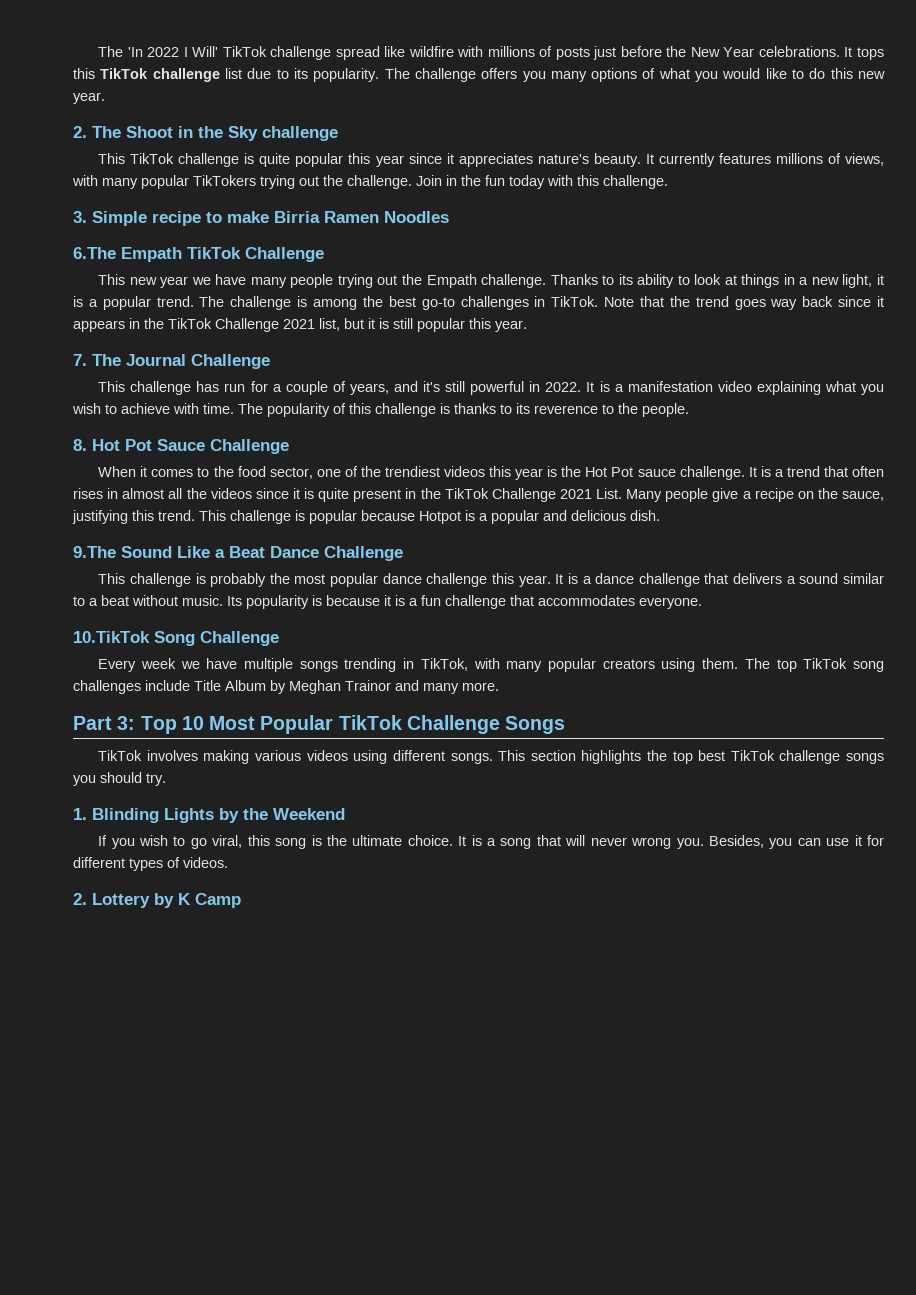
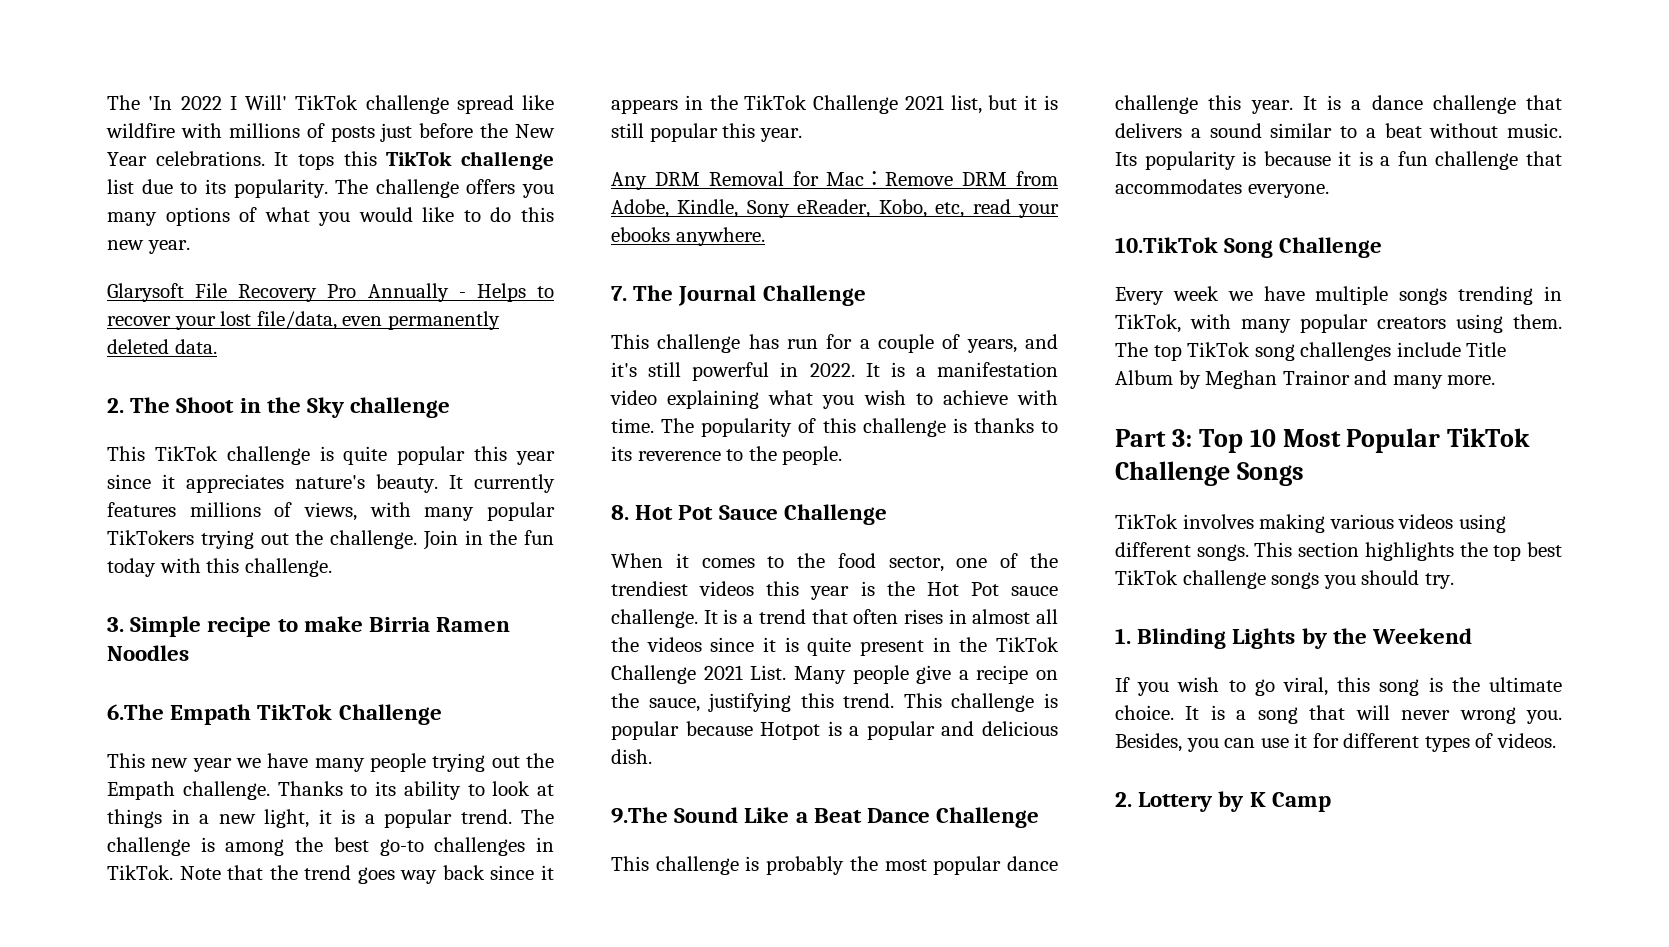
(105, 98) none -> [107,283,554,302] [107,311,500,330] [107,339,217,354] // Glarysoft File Recovery Pro Annually - Helps to recover your lost file/data, even permanently deleted data.
(527, 326) none -> [611,171,1058,190] [611,199,1059,218] [611,227,765,246] // Any DRM Removal for Mac：Remove DRM from Adobe, Kindle, Sony eReader, Kobo, etc, read your ebooks anywhere.

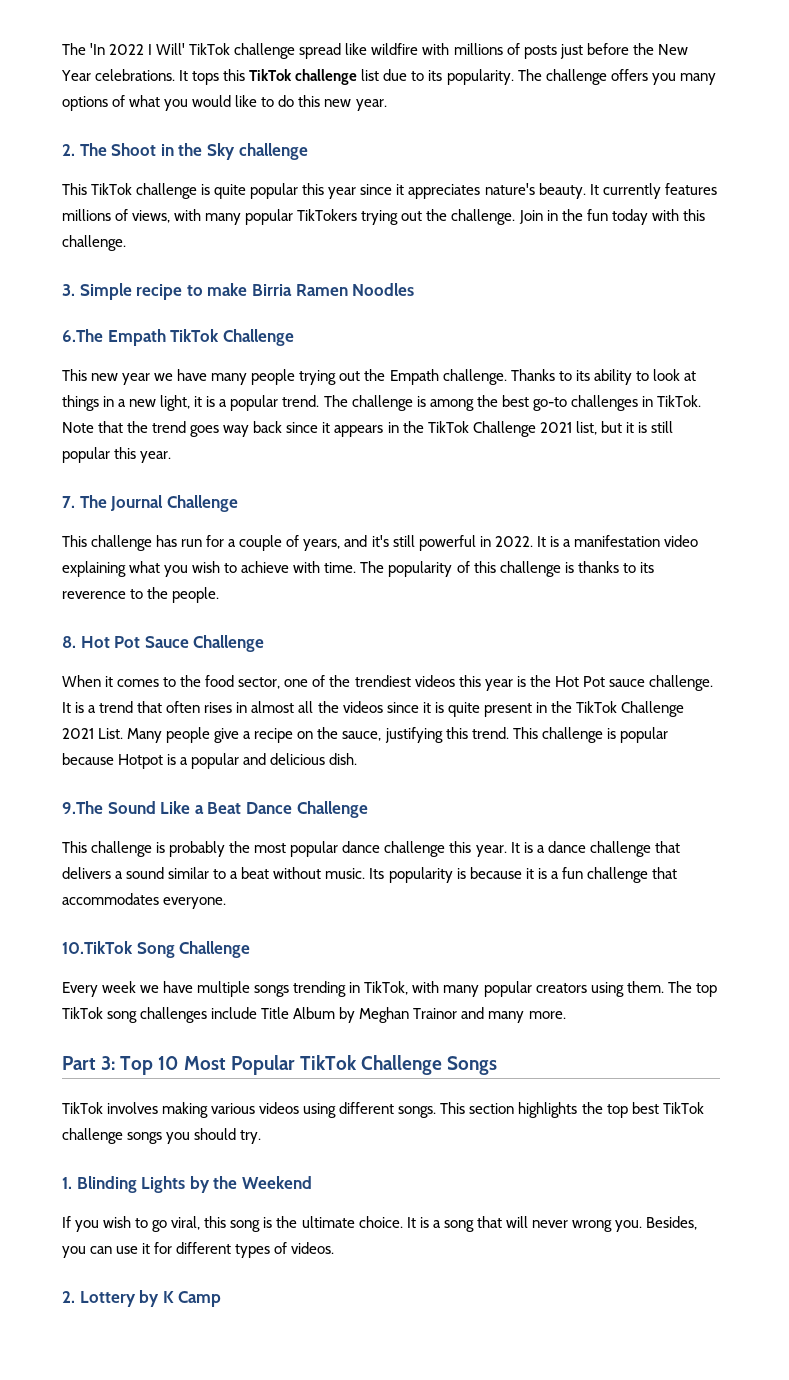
[107,283,554,302] [107,311,500,330] [107,339,217,354] // Glarysoft File Recovery Pro Annually - Helps to recover your lost file/data, even permanently deleted data. -> (387, 105) none
[611,171,1058,190] [611,199,1059,218] [611,227,765,246] // Any DRM Removal for Mac：Remove DRM from Adobe, Kindle, Sony eReader, Kobo, etc, read your ebooks anywhere. -> (172, 457) none

